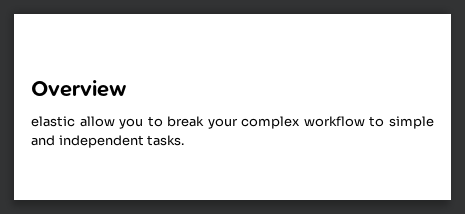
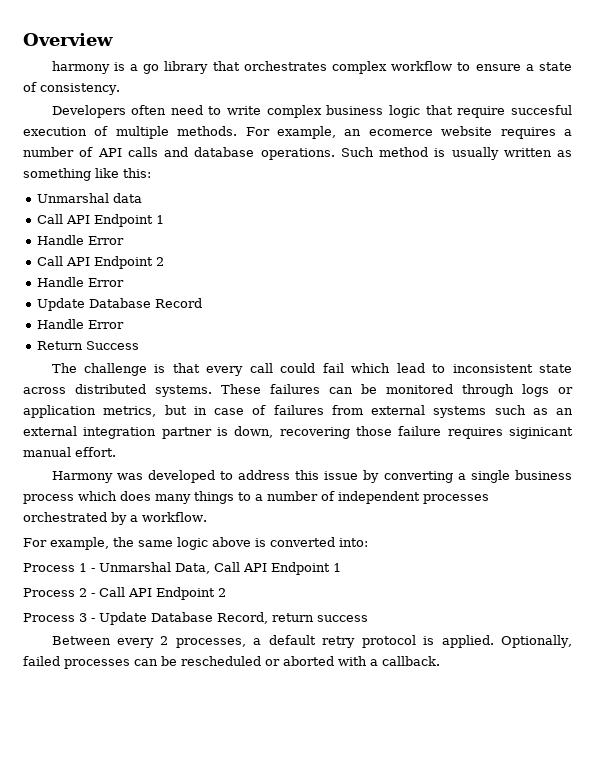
[31,116,434,129] [31,135,185,148] elastic allow you to break your complex workflow to simple and independent tasks. -> [51,61,572,74] [23,82,120,95] [51,105,572,118] [23,126,572,139] [23,147,572,160] [23,168,151,181] [36,193,142,203] [36,214,164,227] [36,235,124,245] [36,256,164,269] [36,277,124,287] [36,298,202,311] [36,319,124,329] [36,341,139,350] [51,363,572,376] [23,384,573,397] [23,405,573,418] [23,426,573,439] [23,447,116,457] [51,470,572,483] [23,491,489,504] [23,512,207,525] [23,537,368,550] [23,562,341,575] [23,587,226,600] [23,612,368,625] [51,635,573,648] [23,656,440,669] harmony is a go library that orchestrates complex workflow to ensure a state of consistency. // Developers often need to write complex business logic that require succesful execution of multiple methods. For example, an ecomerce website requires a number of API calls and database operations. Such method is usually written as something like this: // Unmarshal data // Call API Endpoint 1 // Handle Error // Call API Endpoint 2 // Handle Error // Update Database Record // Handle Error // Return Success // The challenge is that every call could fail which lead to inconsistent state across distributed systems. These failures can be monitored through logs or application metrics, but in case of failures from external systems such as an external integration partner is down, recovering those failure requires siginicant manual effort. // Harmony was developed to address this issue by converting a single business process which does many things to a number of independent processes orchestrated by a workflow. // For example, the same logic above is converted into: // Process 1 - Unmarshal Data, Call API Endpoint 1 // Process 2 - Call API Endpoint 2 // Process 3 - Update Database Record, return success // Between every 2 processes, a default retry protocol is applied. Optionally, failed processes can be rescheduled or aborted with a callback.

